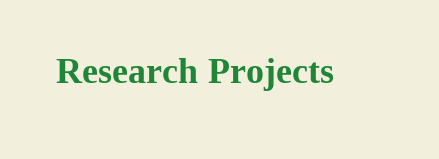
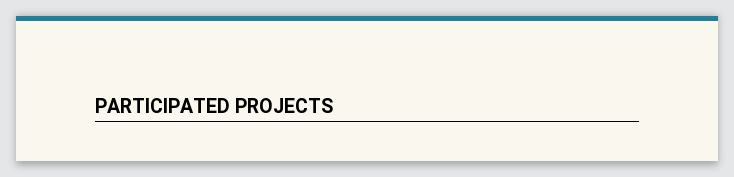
[56,58,334,91] Research Projects -> [95,98,334,113] PARTICIPATED PROJECTS

